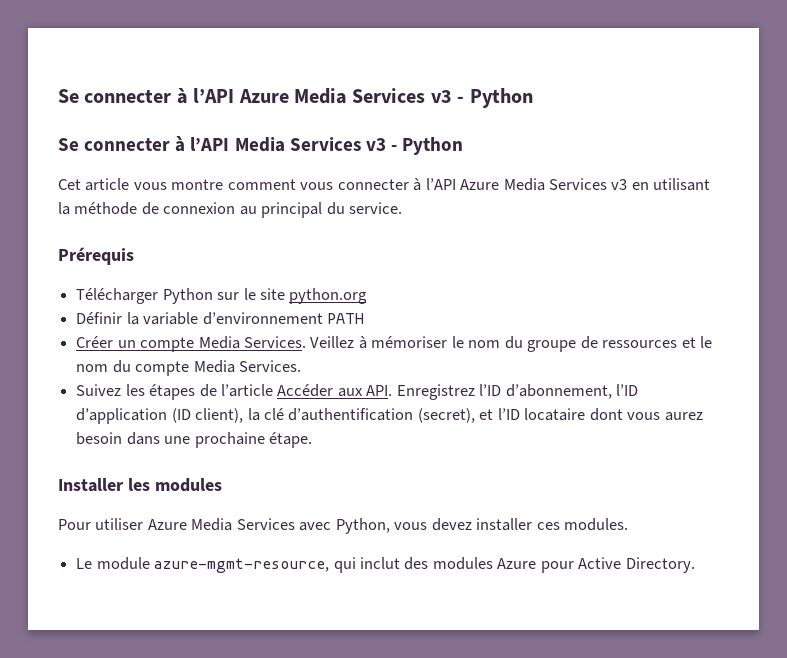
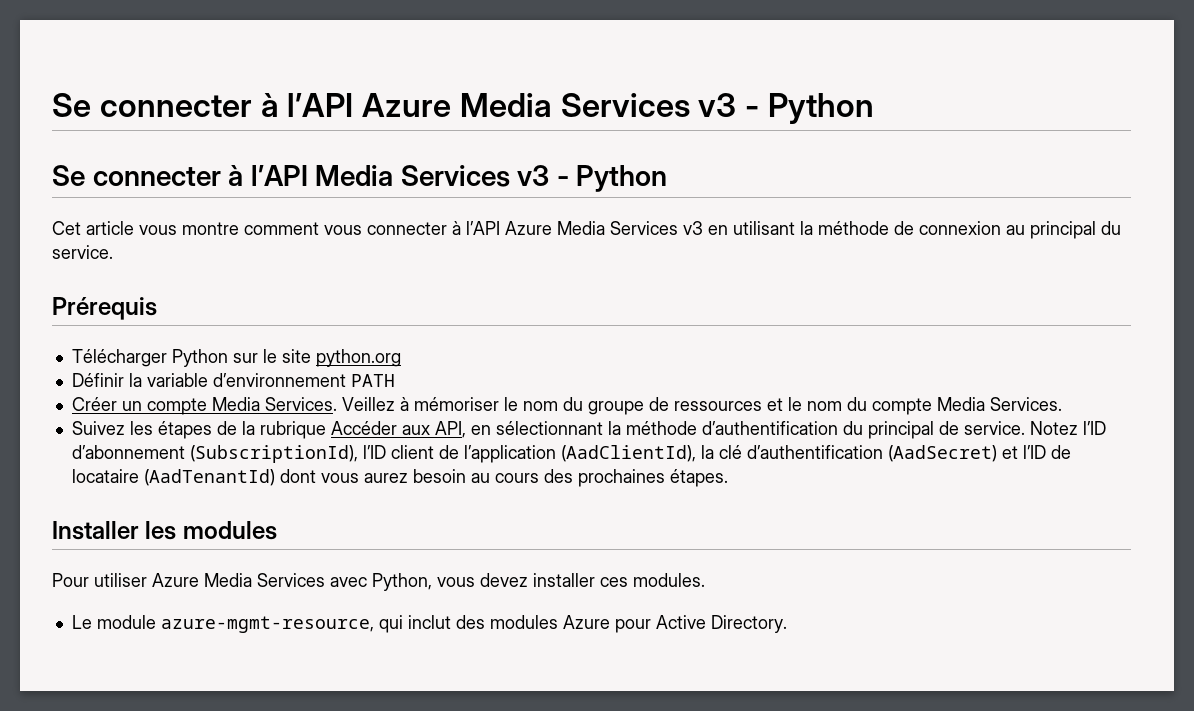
[220,384,639,400] [76,408,244,424] l’article Accéder aux API. Enregistrez l’ID d’abonnement, l’ID d’application (ID client), -> [241,421,1106,439] [71,445,696,463] la rubrique Accéder aux API, en sélectionnant la méthode d’authentification du principal de service. Notez l’ID d’abonnement (SubscriptionId), l’ID client de l’application (AadClientId),
[417,408,475,423] (secret), -> [887,445,997,462] (AadSecret)
[524,408,586,421] locataire -> [1050,445,1071,459] [71,469,275,486] de locataire (AadTenantId)
[126,432,312,448] dans une prochaine étape. -> [470,469,728,487] au cours des prochaines étapes.

